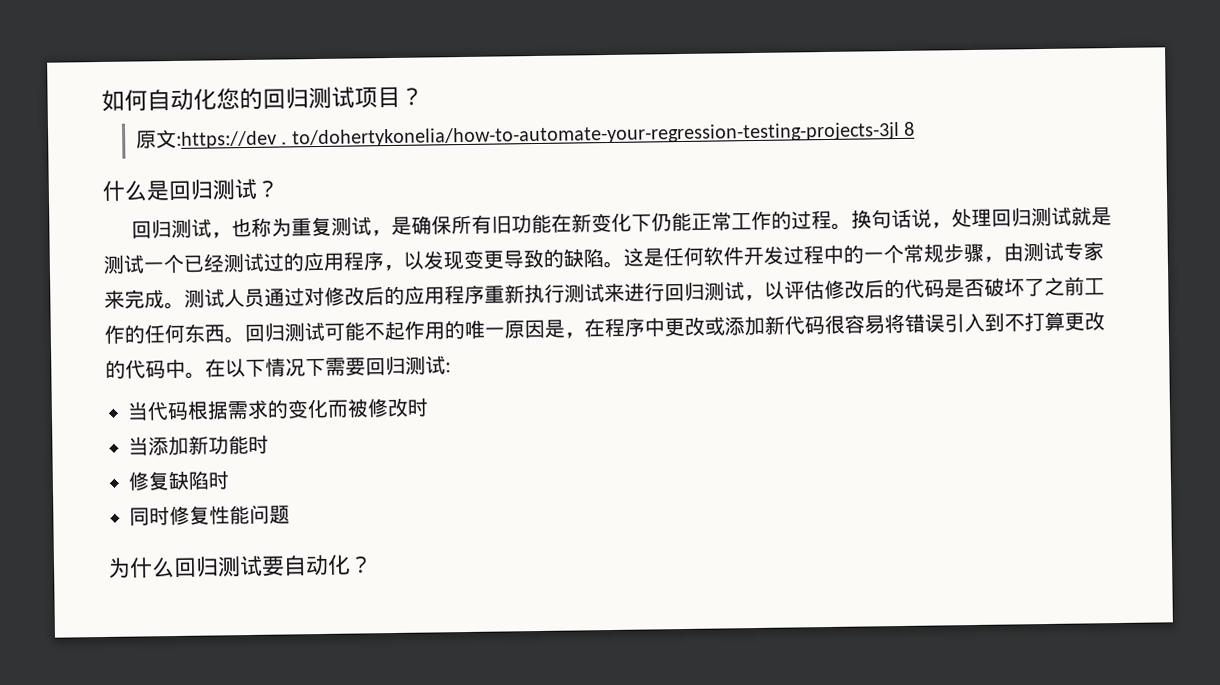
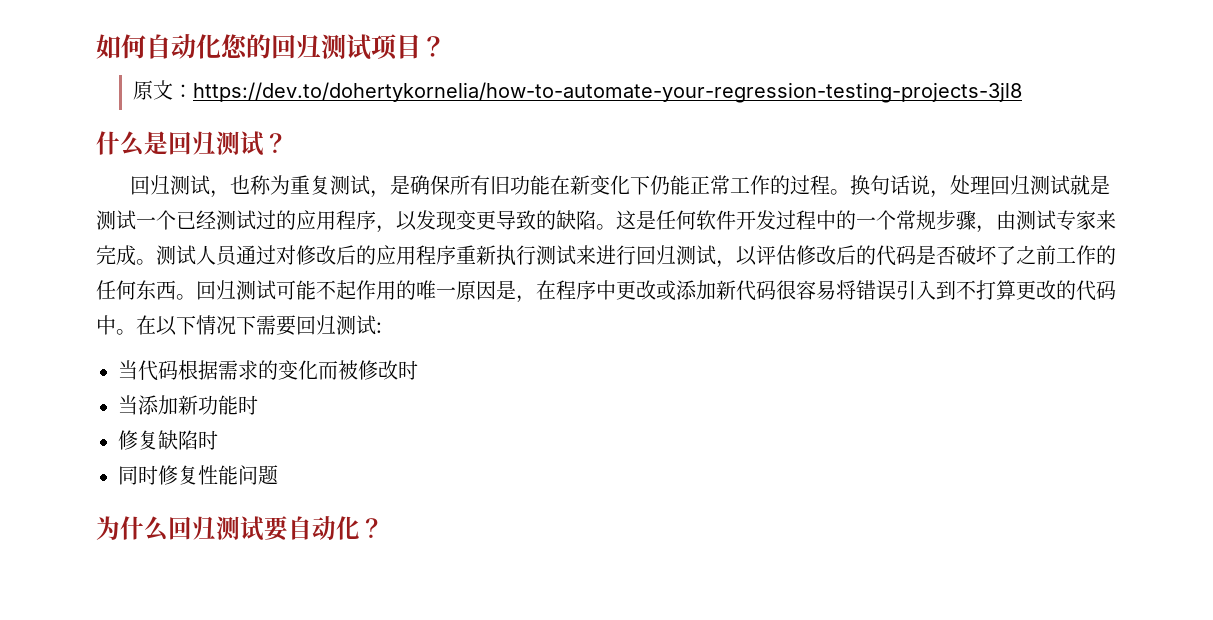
[175,121,916,149] :https://dev . to/dohertykonelia/how-to-automate-your-regression-testing-projects-3jl 8 -> [173,82,1023,103] ：https://dev.to/dohertykornelia/how-to-automate-your-regression-testing-projects-3jl8

